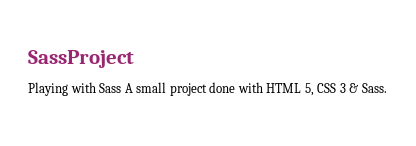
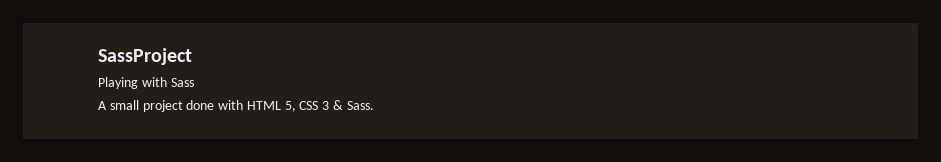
(122, 88) none -> (194, 82) //

